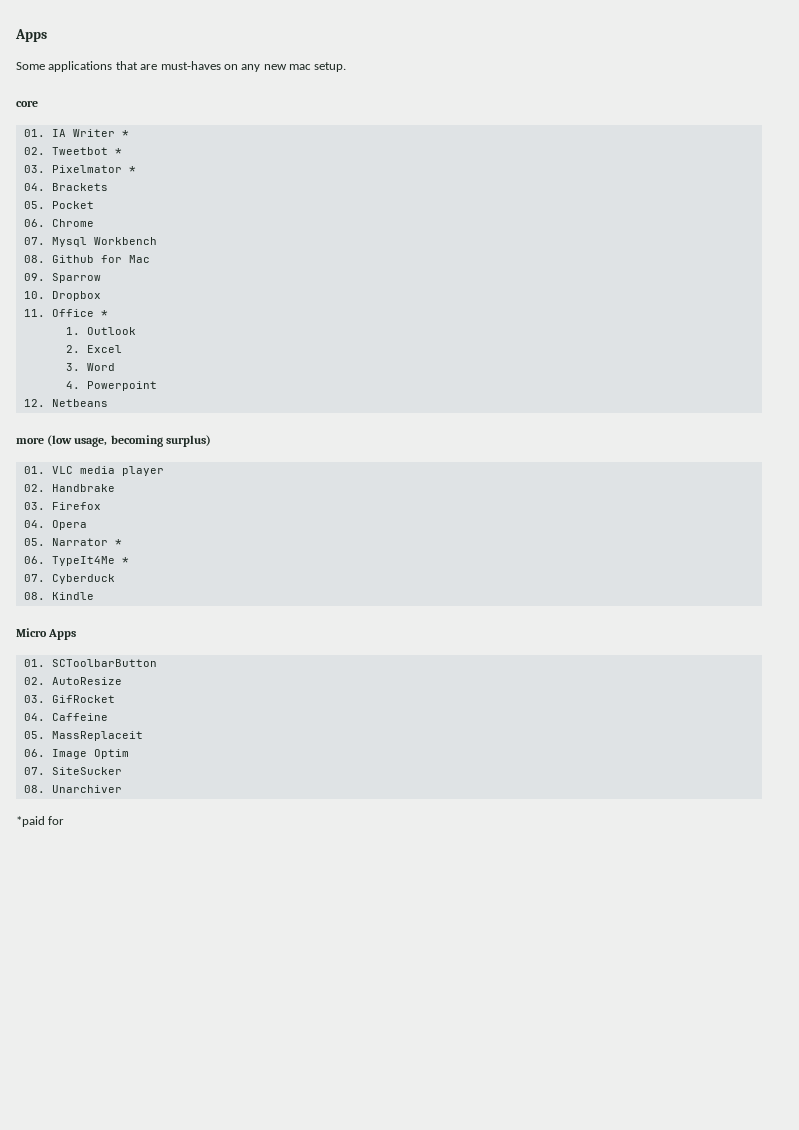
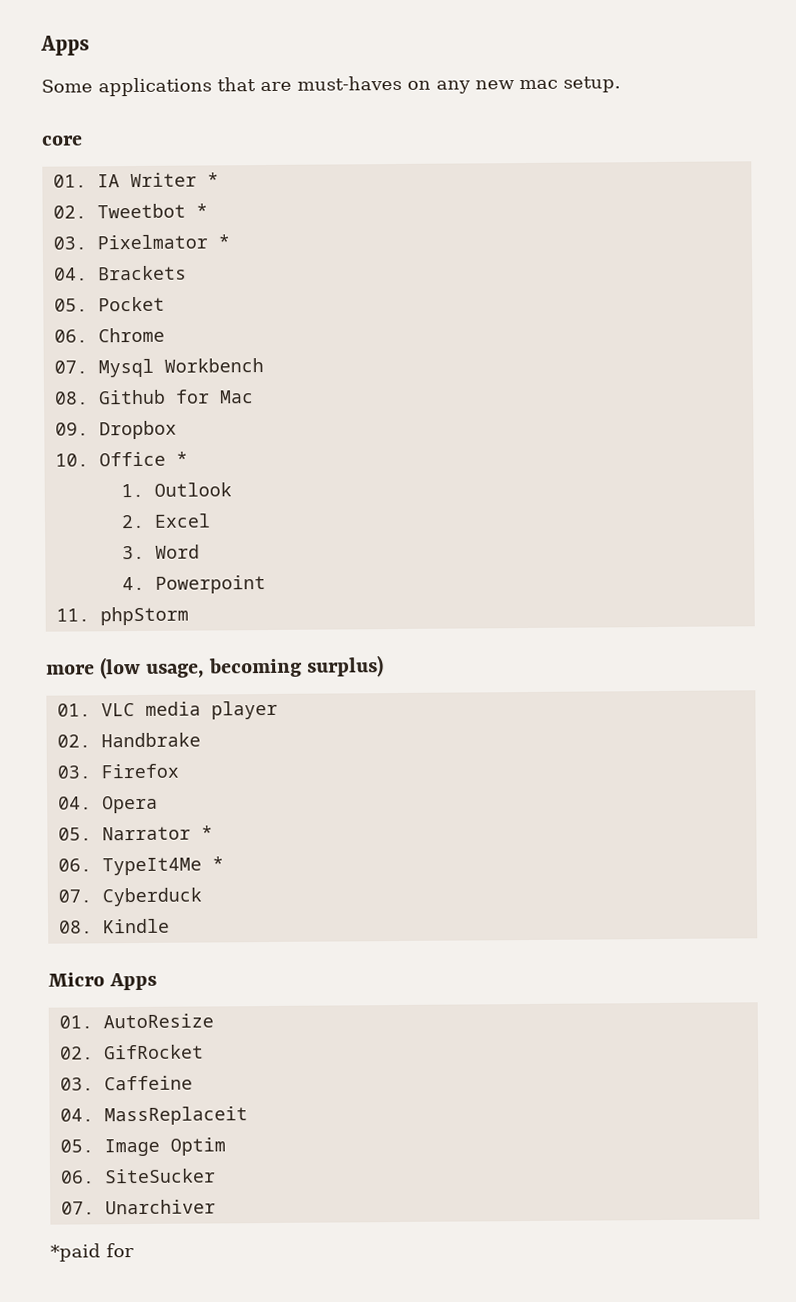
[51,273,101,283] Sparrow -> [98,420,177,440] Dropbox
[51,291,101,301] [23,309,45,317] Dropbox // 11. -> (89, 460) none
[23,399,108,407] 12. Netbeans -> [55,606,189,626] 11. phpStorm
[51,659,157,667] [23,677,122,685] [23,695,115,703] [23,713,108,721] [23,731,143,741] [23,749,45,757] SCToolbarButton // 02. AutoResize // 03. GifRocket // 04. Caffeine // 05. MassReplaceit // 06. -> [102,1013,214,1029] [59,1044,204,1060] [59,1075,193,1091] [59,1106,248,1126] [59,1139,94,1153] AutoResize // 02. GifRocket // 03. Caffeine // 04. MassReplaceit // 05.
[23,767,45,775] 07. -> [59,1170,95,1184] 06.
[23,785,45,793] 08. -> [60,1201,95,1215] 07.

